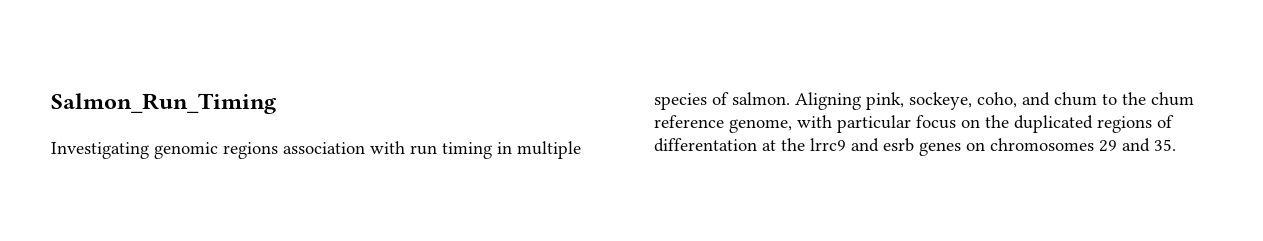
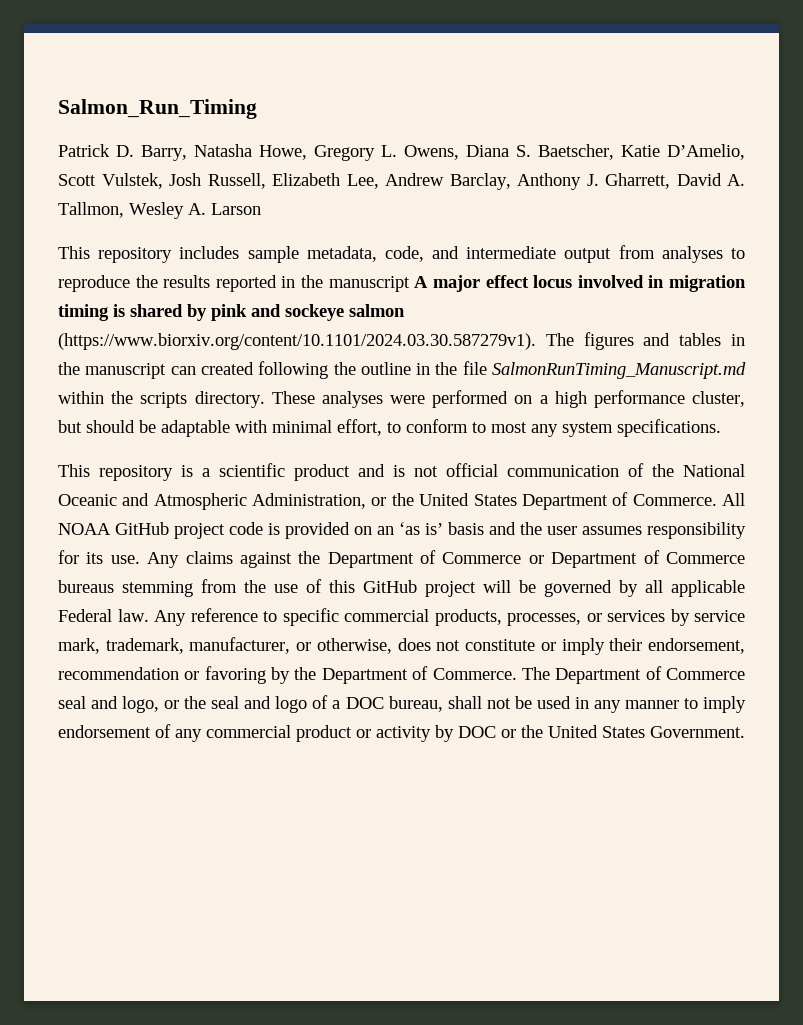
[51,141,581,159] [654,92,1194,110] [654,115,1174,133] [654,138,1176,156] Investigating genomic regions association with run timing in multiple species of salmon. Aligning pink, sockeye, coho, and chum to the chum reference genome, with particular focus on the duplicated regions of differentation at the lrrc9 and esrb genes on chromosomes 29 and 35. -> [58,144,745,161] [58,173,745,190] [58,202,261,219] [58,245,745,263] [58,275,747,292] [58,304,405,321] [58,332,745,350] [58,361,747,379] [58,390,745,408] [58,419,721,437] [58,463,745,481] [58,492,746,510] [58,522,746,539] [58,550,745,568] [58,579,745,597] [58,608,745,626] [58,637,746,655] [58,666,746,684] [58,695,746,713] [58,724,745,742] Patrick D. Barry, Natasha Howe, Gregory L. Owens, Diana S. Baetscher, Katie D’Amelio, Scott Vulstek, Josh Russell, Elizabeth Lee, Andrew Barclay, Anthony J. Gharrett, David A. Tallmon, Wesley A. Larson // This repository includes sample metadata, code, and intermediate output from analyses to reproduce the results reported in the manuscript A major effect locus involved in migration timing is shared by pink and sockeye salmon (https://www.biorxiv.org/content/10.1101/2024.03.30.587279v1). The figures and tables in the manuscript can created following the outline in the file SalmonRunTiming_Manuscript.md within the scripts directory. These analyses were performed on a high performance cluster, but should be adaptable with minimal effort, to conform to most any system specifications. // This repository is a scientific product and is not official communication of the National Oceanic and Atmospheric Administration, or the United States Department of Commerce. All NOAA GitHub project code is provided on an ‘as is’ basis and the user assumes responsibility for its use. Any claims against the Department of Commerce or Department of Commerce bureaus stemming from the use of this GitHub project will be governed by all applicable Federal law. Any reference to specific commercial products, processes, or services by service mark, trademark, manufacturer, or otherwise, does not constitute or imply their endorsement, recommendation or favoring by the Department of Commerce. The Department of Commerce seal and logo, or the seal and logo of a DOC bureau, shall not be used in any manner to imply endorsement of any commercial product or activity by DOC or the United States Government.

